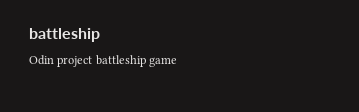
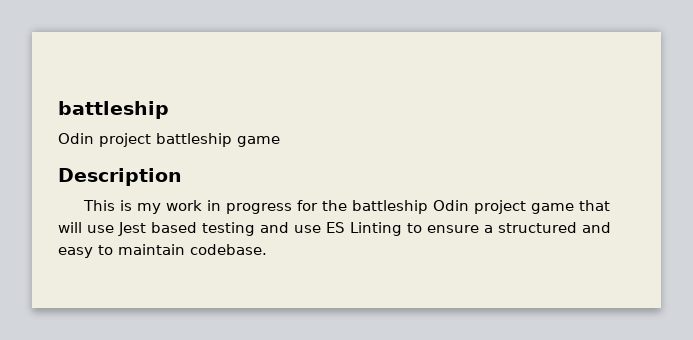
(178, 62) none -> [58,168,182,186] [83,200,611,214] [58,222,611,236] [58,244,267,258] // Description // This is my work in progress for the battleship Odin project game that will use Jest based testing and use ES Linting to ensure a structured and easy to maintain codebase.

